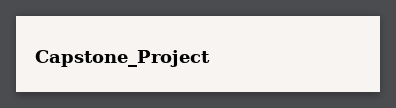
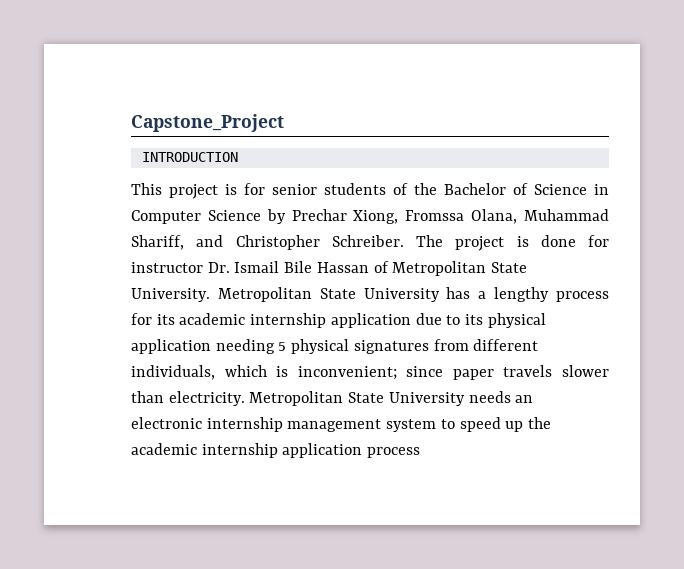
(210, 58) none -> [141,152,238,162] [131,183,609,199] [131,209,609,224] [131,235,609,251] [131,261,528,276] [131,287,609,302] [131,313,546,328] [131,339,539,354] [131,365,609,380] [131,391,534,406] [131,417,552,432] [131,443,421,458] // INTRODUCTION // This project is for senior students of the Bachelor of Science in Computer Science by Prechar Xiong, Fromssa Olana, Muhammad Shariff, and Christopher Schreiber. The project is done for instructor Dr. Ismail Bile Hassan of Metropolitan State University. Metropolitan State University has a lengthy process for its academic internship application due to its physical application needing 5 physical signatures from different individuals, which is inconvenient; since paper travels slower than electricity. Metropolitan State University needs an electronic internship management system to speed up the academic internship application process

